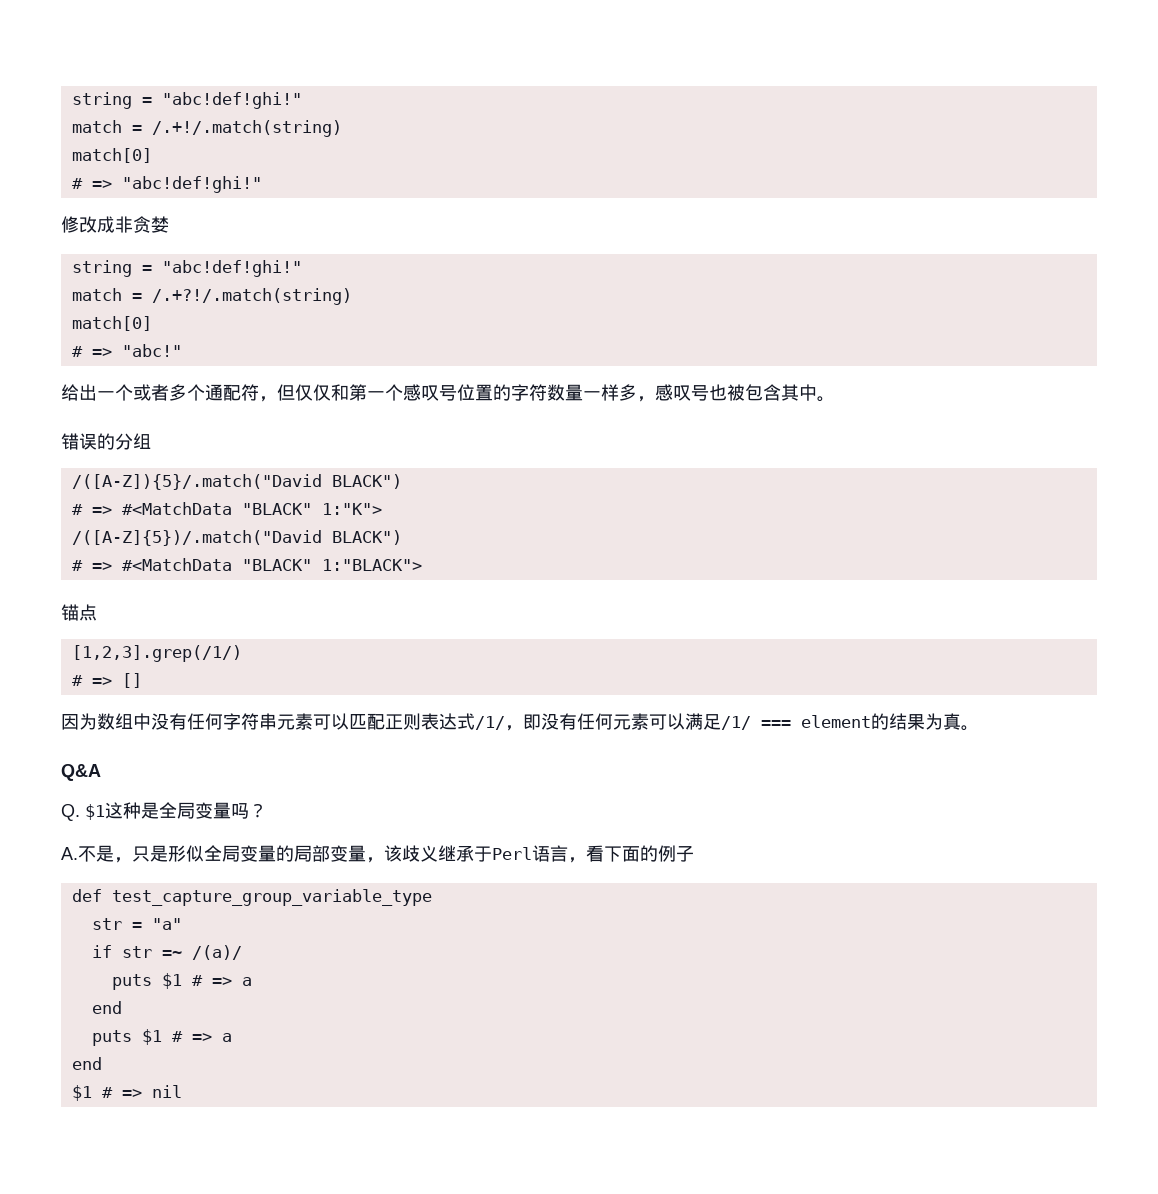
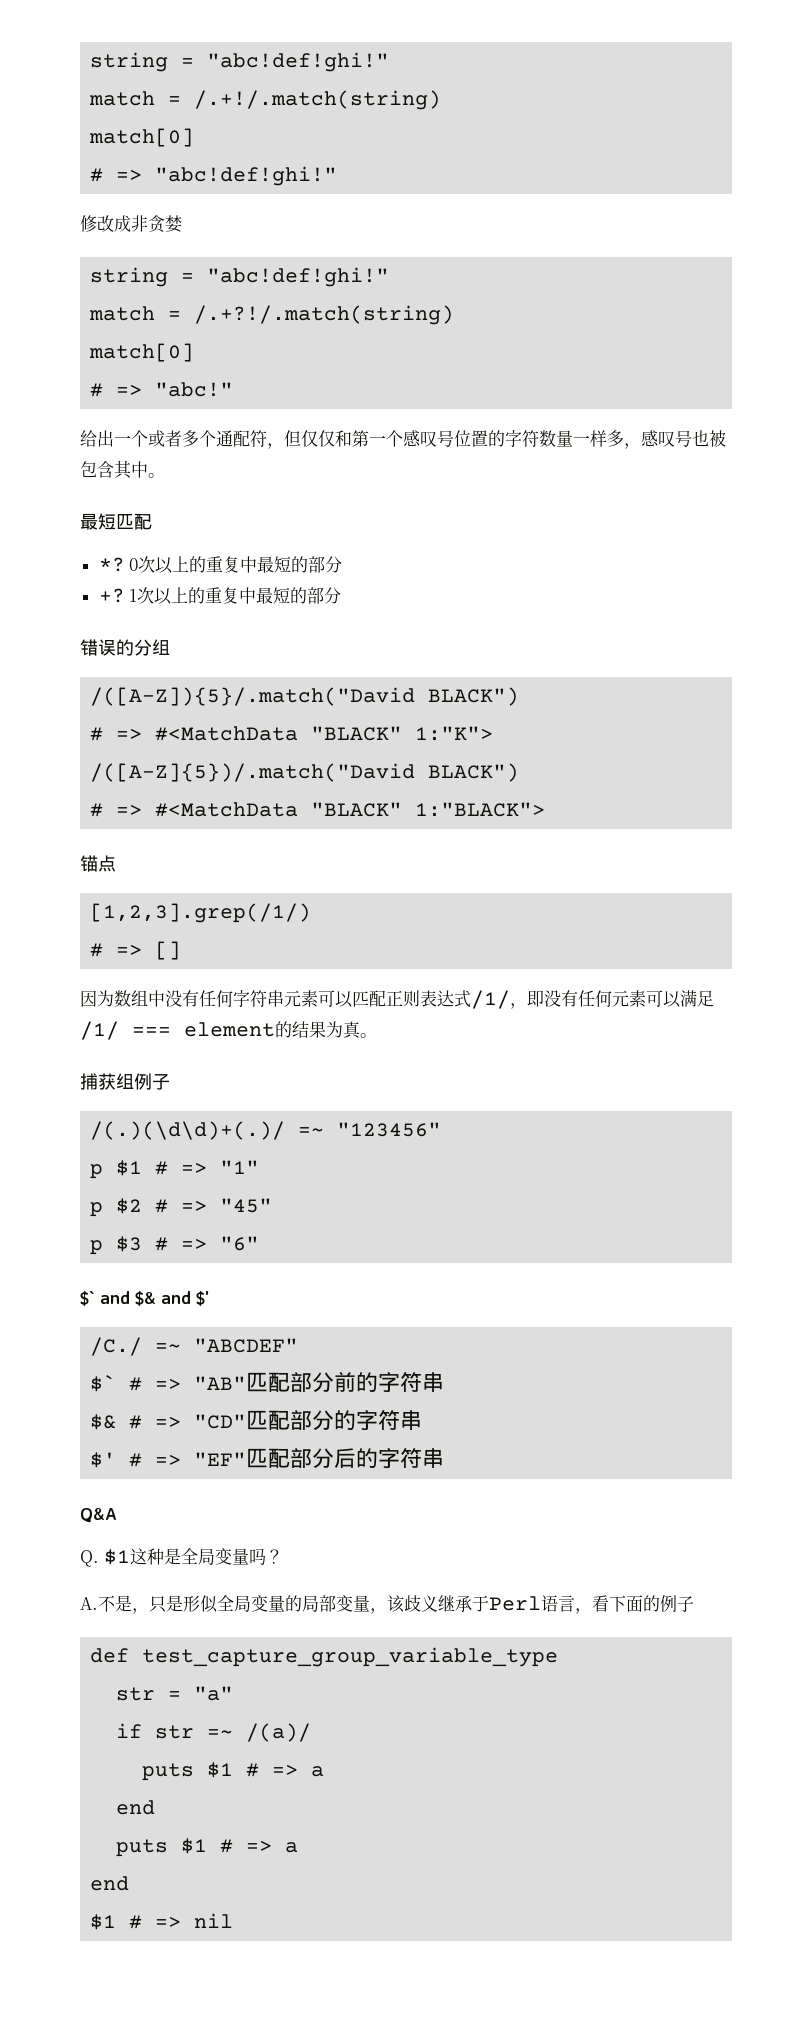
(835, 399) none -> [80,513,152,530] [98,556,343,574] [98,587,342,605] // 最短匹配 // *? 0次以上的重复中最短的部分 // +? 1次以上的重复中最短的部分
(979, 728) none -> [80,1073,170,1090] [90,1121,442,1140] [90,1160,260,1179] [90,1198,273,1217] [90,1236,260,1255] [80,1291,209,1306] [90,1337,299,1356] [90,1371,445,1393] [90,1410,423,1431] [90,1448,445,1469] // 捕获组例子 // /(.)(\d\d)+(.)/ =~ "123456" // p $1 # => "1" // p $2 # => "45" // p $3 # => "6" // $` and $& and $' // /C./ =~ "ABCDEF" // $` # => "AB"匹配部分前的字符串 // $& # => "CD"匹配部分的字符串 // $' # => "EF"匹配部分后的字符串

